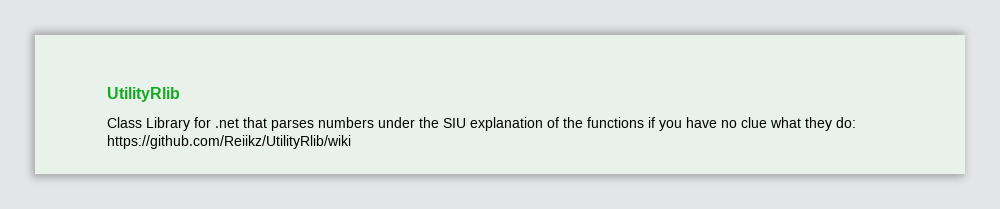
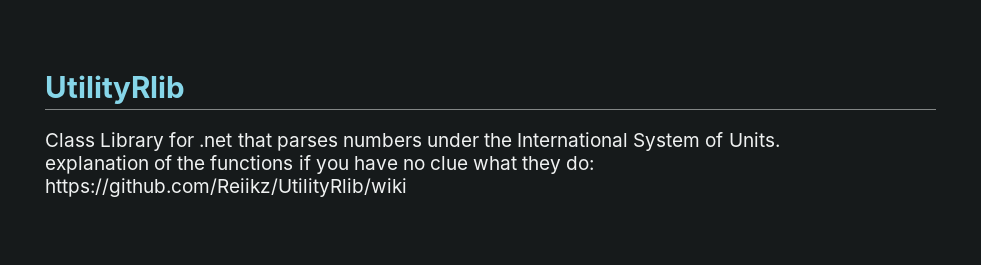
[443,118,466,128] SIU -> [517,132,780,151] International System of Units. //

